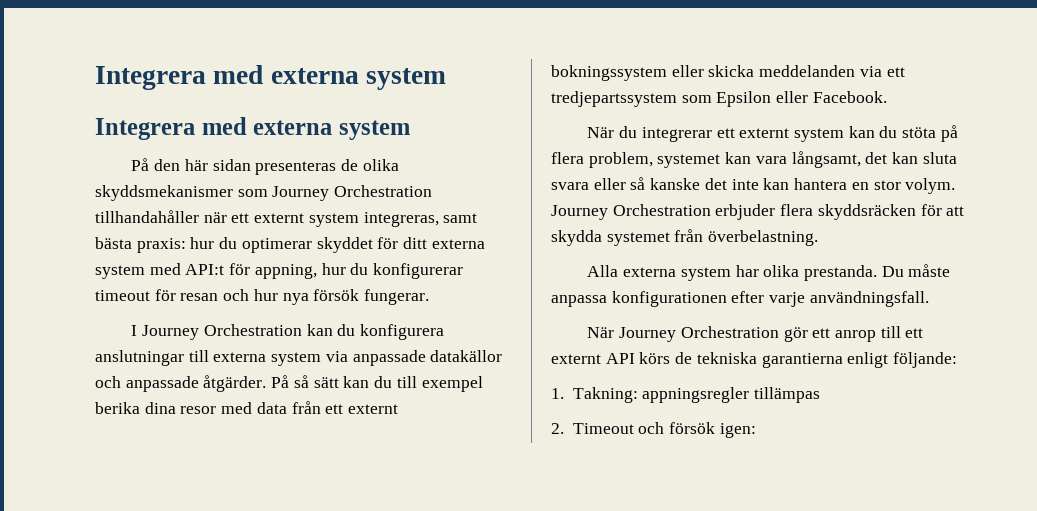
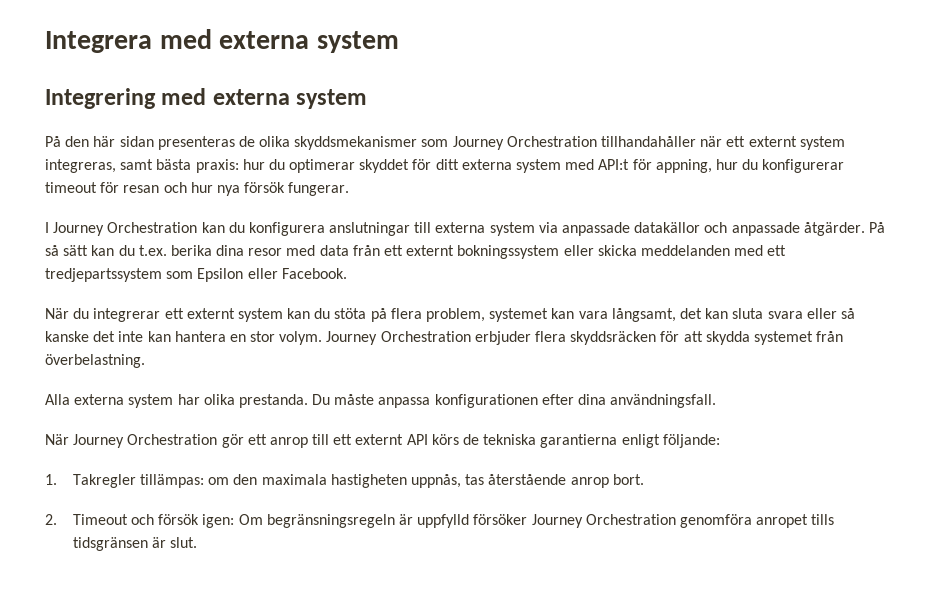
[95,65,447,90] [95,118,195,140] Integrera med externa system // Integrera -> [45,29,399,53] [45,88,156,109] Integrera med externa system // Integrering
[396,376,483,392] till exempel -> [138,245,167,256] t.ex.
[859,66,882,77] via -> [734,245,764,256] med
[769,292,806,307] varje -> [578,394,607,405] dina
[572,387,821,403] Takning: appningsregler tillämpas -> [72,474,644,488] Takregler tillämpas: om den maximala hastigheten uppnås, tas återstående anrop bort.
(756, 430) none -> [238,514,835,528] [72,537,198,551] Om begränsningsregeln är uppfylld försöker Journey Orchestration genomföra anropet tills tidsgränsen är slut.

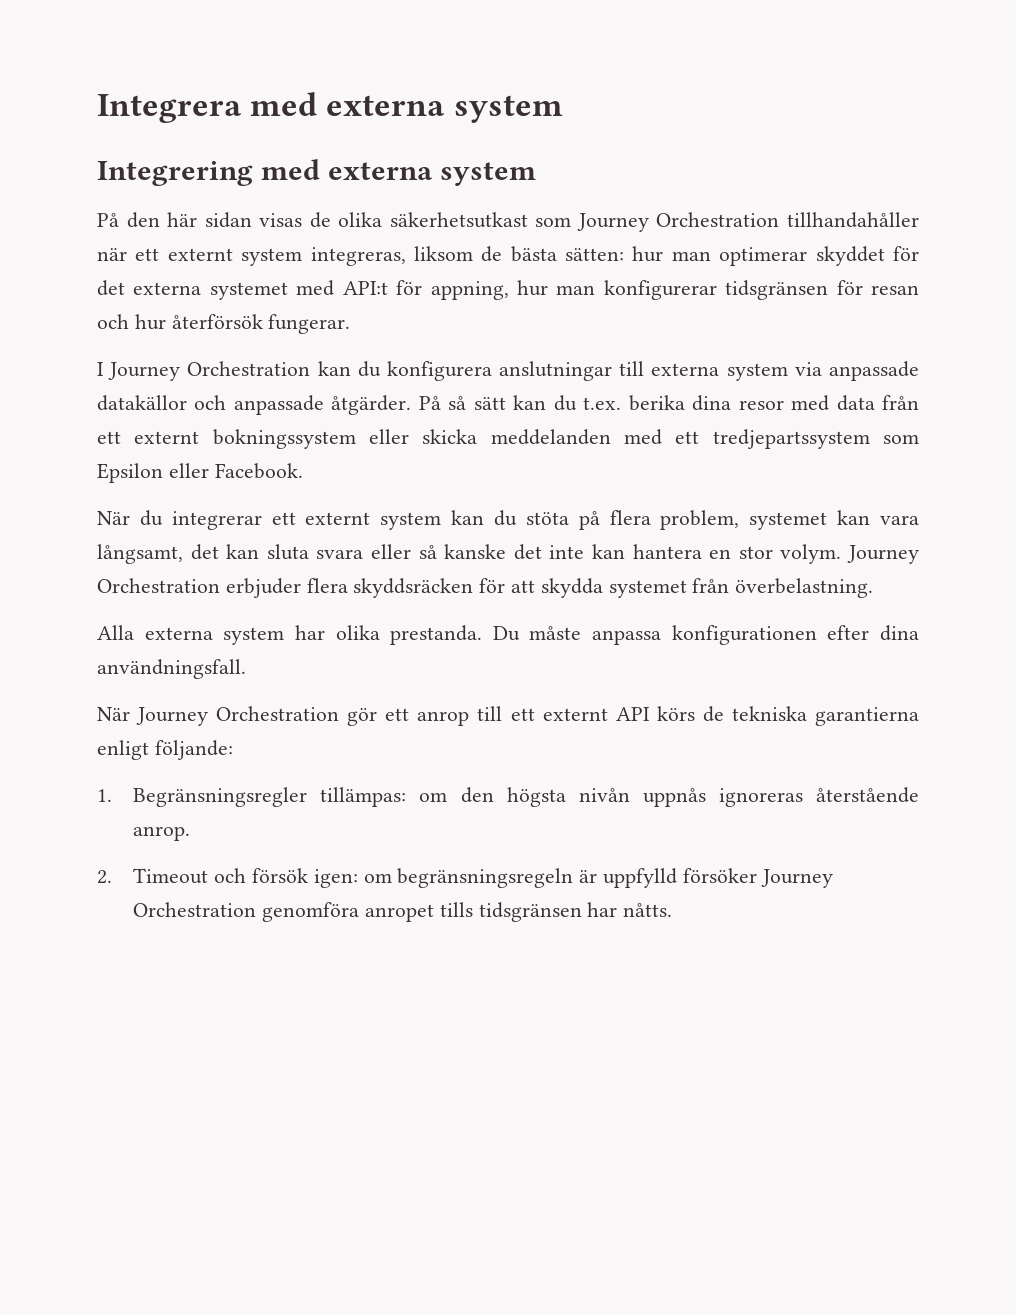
[157,136,235,150] presenteras -> [259,213,303,227] visas
[294,136,418,150] skyddsmekanismer -> [389,212,528,228] säkerhetsutkast
[120,159,562,173] samt bästa praxis: hur du optimerar skyddet för ditt externa system -> [413,246,919,266] [97,280,288,300] liksom de bästa sätten: hur man optimerar skyddet för det externa systemet
[742,159,845,173] [45,182,97,193] du konfigurerar timeout -> [556,280,829,300] man konfigurerar tidsgränsen
[216,182,286,196] nya försök -> [171,314,263,329] återförsök
[72,474,136,488] Takregler -> [133,787,308,807] Begränsningsregler
[261,474,644,488] maximala hastigheten uppnås, tas återstående anrop bort. -> [506,787,920,807] [133,826,191,841] högsta nivån uppnås ignoreras återstående anrop.
[238,514,263,525] Om -> [363,873,392,883] om
[152,537,198,548] är slut. -> [587,902,673,917] har nåtts.

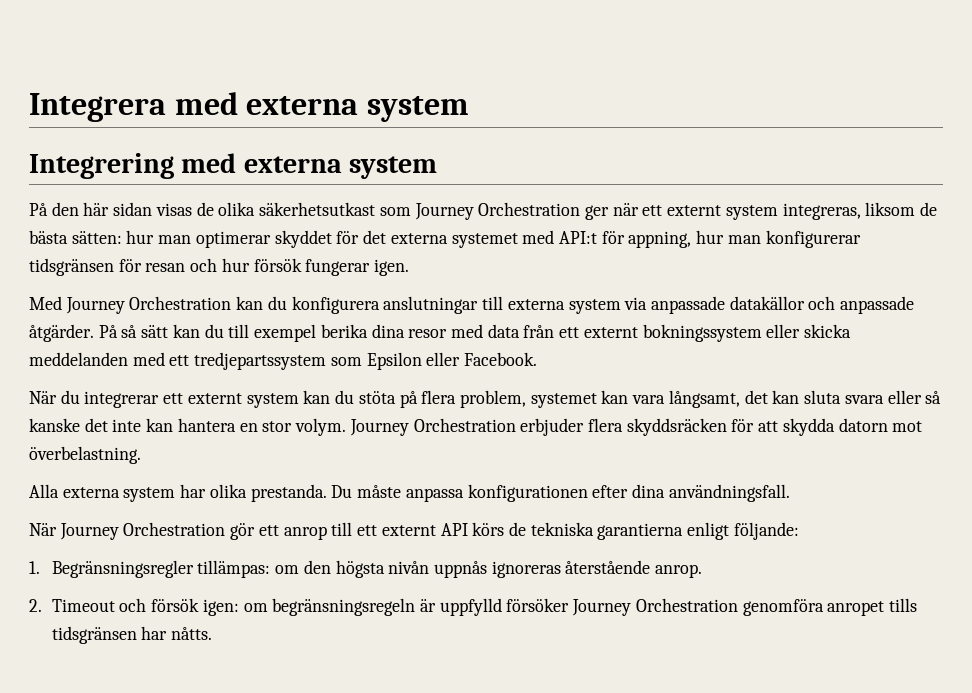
[787,212,919,228] tillhandahåller -> [584,205,609,220] ger
[171,314,351,334] [97,362,104,376] återförsök fungerar. // I -> [253,258,410,276] [29,296,62,310] försök fungerar igen. // Med
[583,397,622,410] t.ex. -> [228,324,317,342] till exempel
[608,578,730,598] systemet från -> [838,418,923,432] datorn mot

